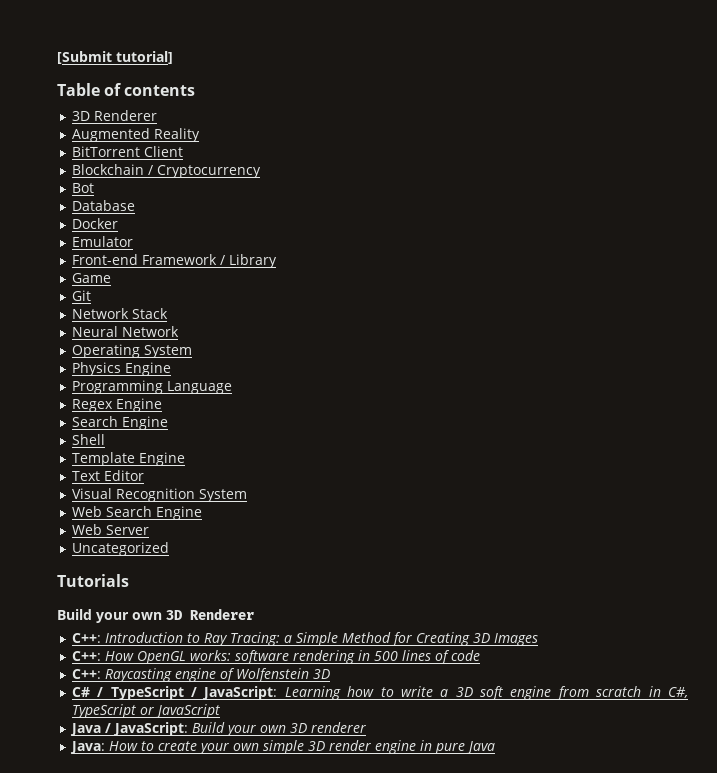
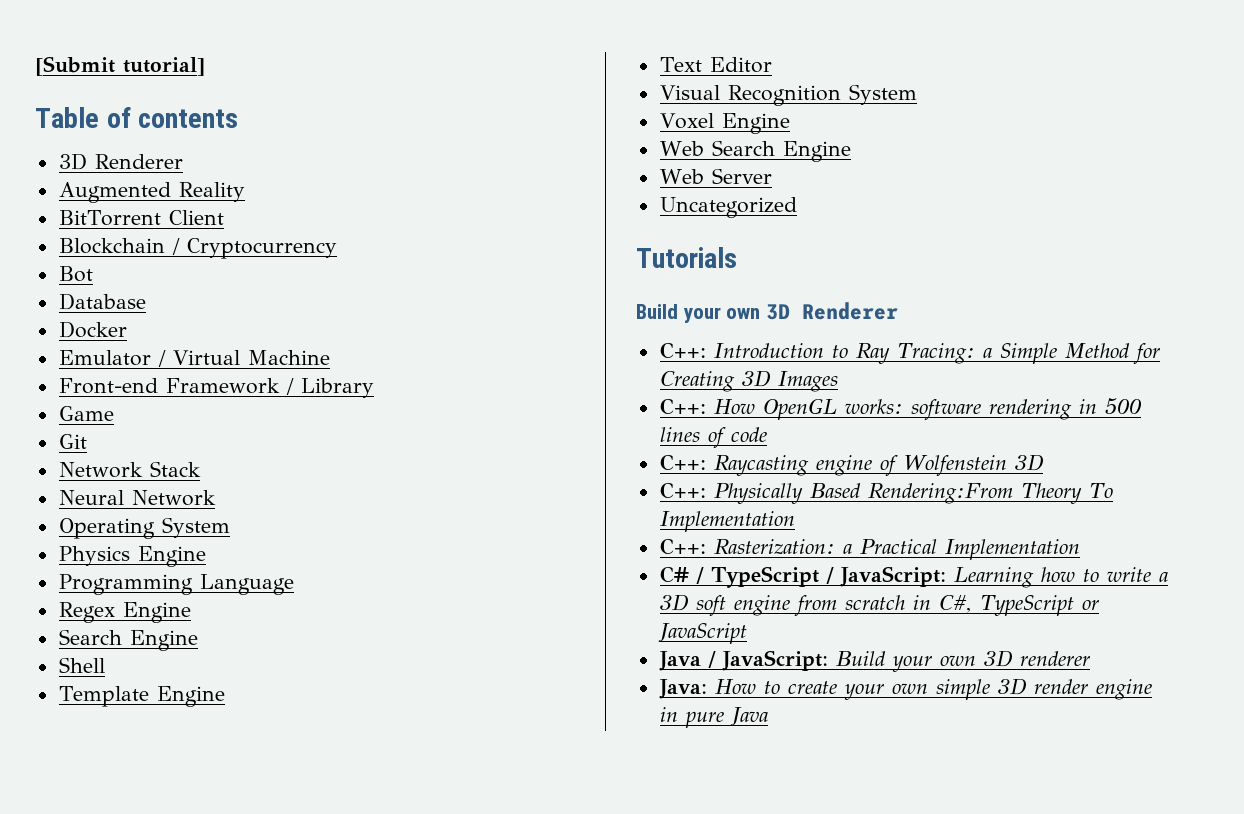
(133, 241) none -> [157,350,330,367] / Virtual Machine
(247, 495) none -> [659,113,790,134] // Voxel Engine
(330, 674) none -> [659,482,1113,504] [659,511,795,532] [659,538,1080,560] // C++: Physically Based Rendering:From Theory To Implementation // C++: Rasterization: a Practical Implementation

